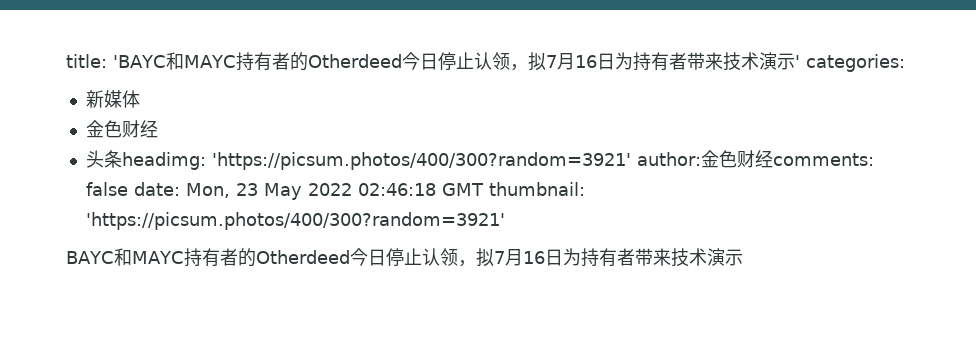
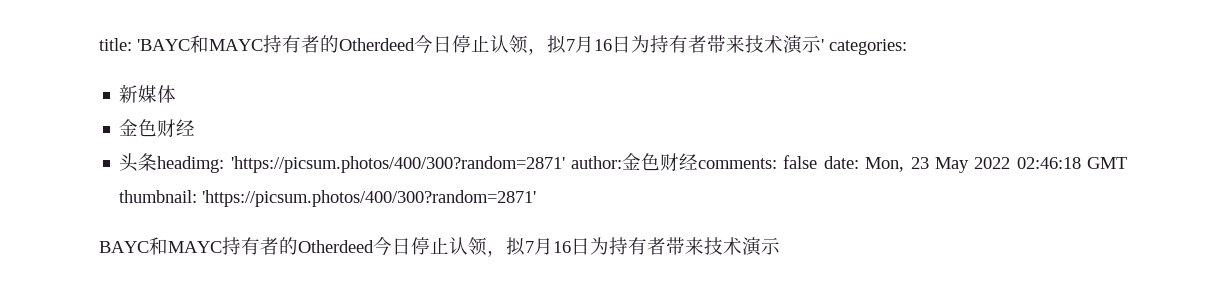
[211,152,631,170] 'https://picsum.photos/400/300?random=3921' -> [230,156,565,173] 'https://picsum.photos/400/300?random=2871'
[85,212,505,230] 'https://picsum.photos/400/300?random=3921' -> [202,190,537,207] 'https://picsum.photos/400/300?random=2871'

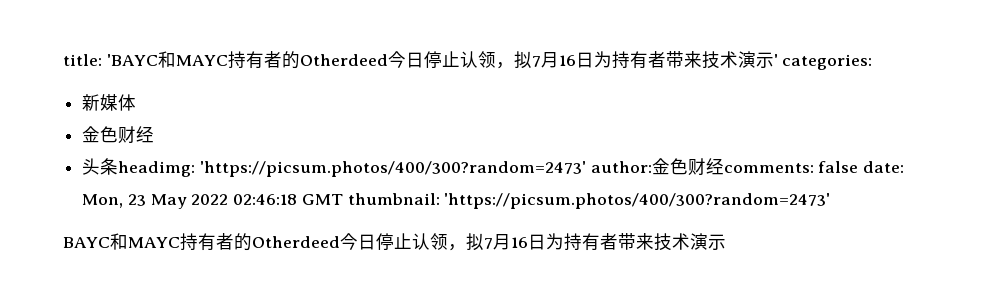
[230,156,565,173] 'https://picsum.photos/400/300?random=2871' -> [199,161,586,177] 'https://picsum.photos/400/300?random=2473'
[202,190,537,207] 'https://picsum.photos/400/300?random=2871' -> [444,193,831,209] 'https://picsum.photos/400/300?random=2473'

